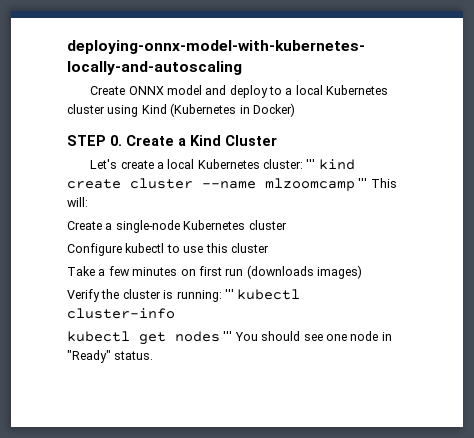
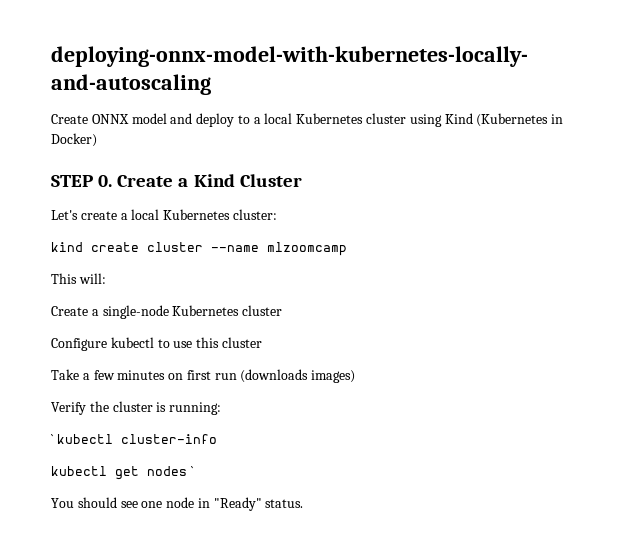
[306,159,316,169] ''' -> (277, 214) //
[358,178,368,188] ''' -> (347, 249) //
[224,289,234,299] ''' -> [51,434,54,444] // `
[223,331,233,341] ''' -> [190,466,194,476] ` //

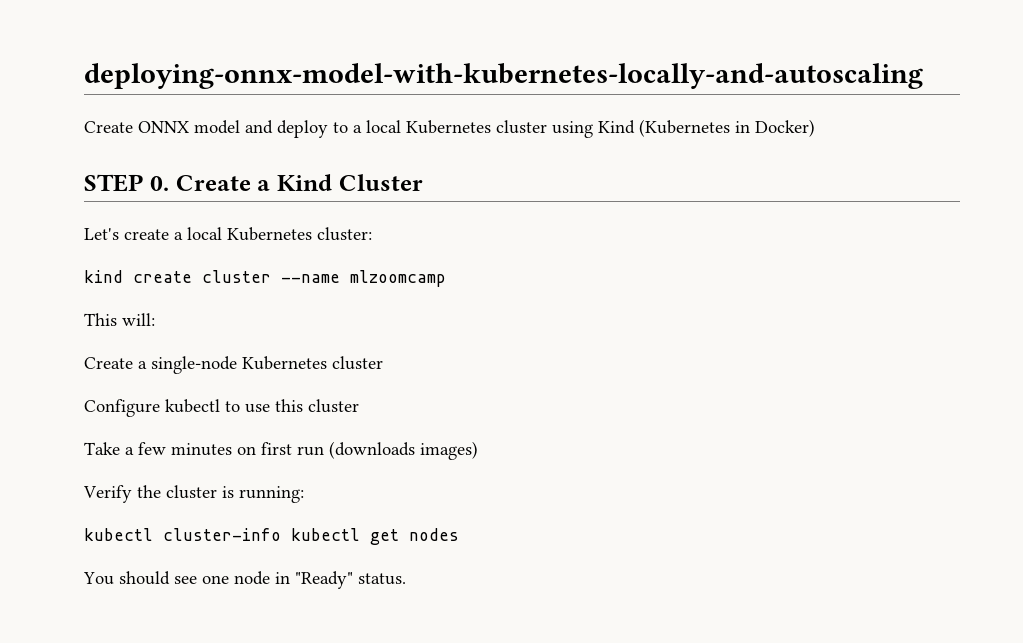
[51,434,54,444] ` -> (304, 494) none
(217, 439) // -> (281, 534) none
[190,466,194,476] ` -> (459, 534) none

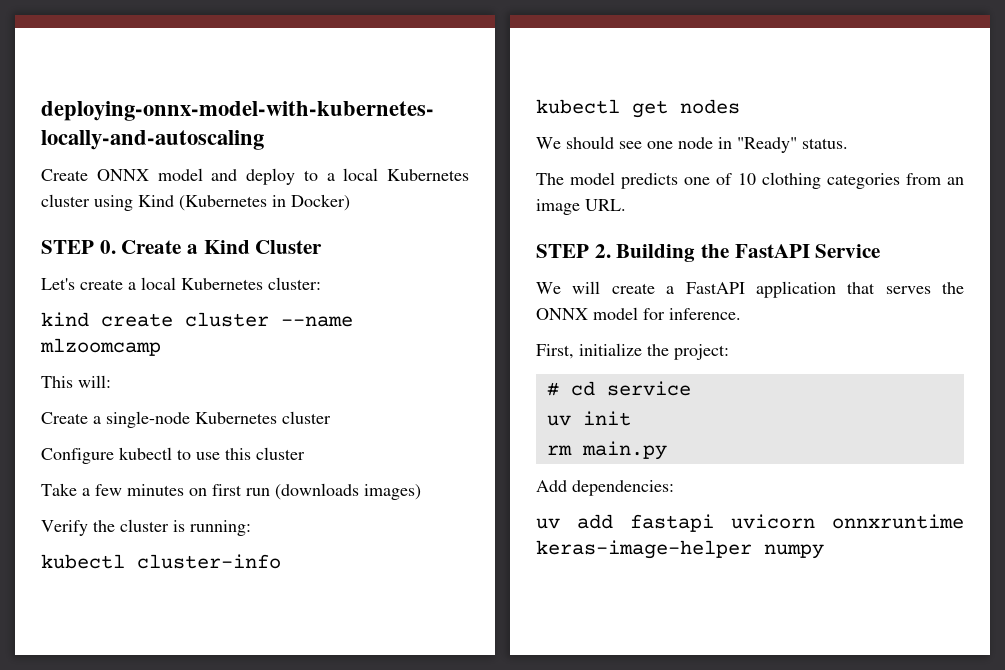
(281, 534) none -> (281, 561) //
[83,572,114,585] You -> [536,137,561,149] We
(406, 579) none -> [536,172,964,189] [536,199,626,215] [536,244,881,262] [536,281,964,298] [536,307,741,320] [536,343,729,360] [546,381,691,396] [546,411,631,426] [546,441,667,460] [536,480,674,496] [536,514,964,532] [536,540,824,559] // The model predicts one of 10 clothing categories from an image URL. // STEP 2. Building the FastAPI Service // We will create a FastAPI application that serves the ONNX model for inference. // First, initialize the project: // # cd service // uv init // rm main.py // Add dependencies: // uv add fastapi uvicorn onnxruntime keras-image-helper numpy

